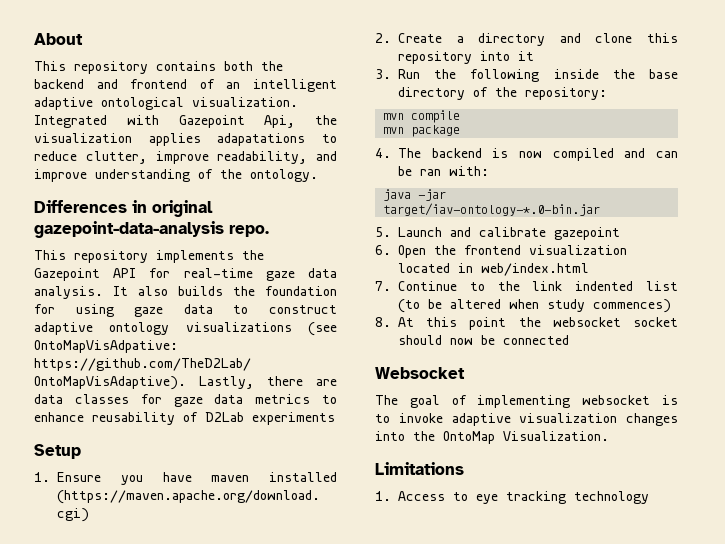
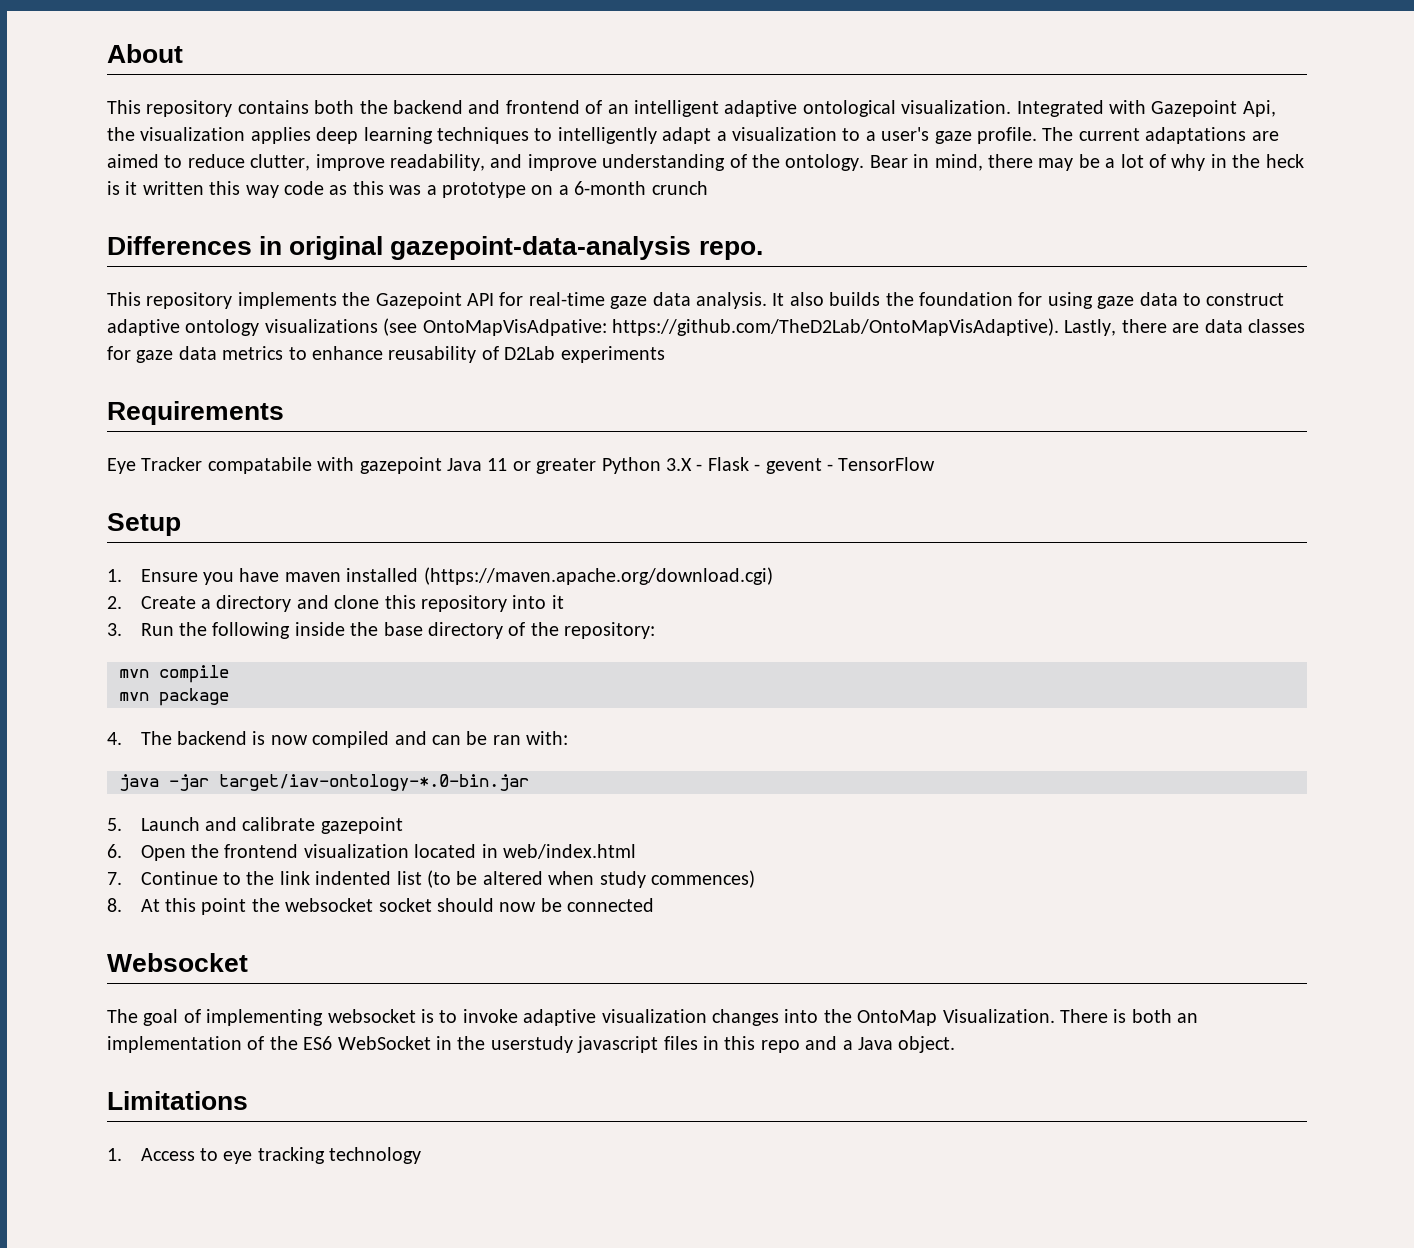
[217,133,306,146] adapatations -> [316,127,1279,144] [107,154,159,168] deep learning techniques to intelligently adapt a visualization to a user's gaze profile. The current adaptations are aimed
(318, 175) none -> [869,154,1304,171] [107,181,708,198] Bear in mind, there may be a lot of why in the heck is it written this way code as this was a prototype on a 6-month crunch
(335, 418) none -> [107,401,284,425] [107,457,936,474] // Requirements // Eye Tracker compatabile with gazepoint Java 11 or greater Python 3.X - Flask - gevent - TensorFlow
(609, 436) none -> [1059,1009,1199,1023] [107,1036,956,1053] There is both an implementation of the ES6 WebSocket in the userstudy javascript files in this repo and a Java object.

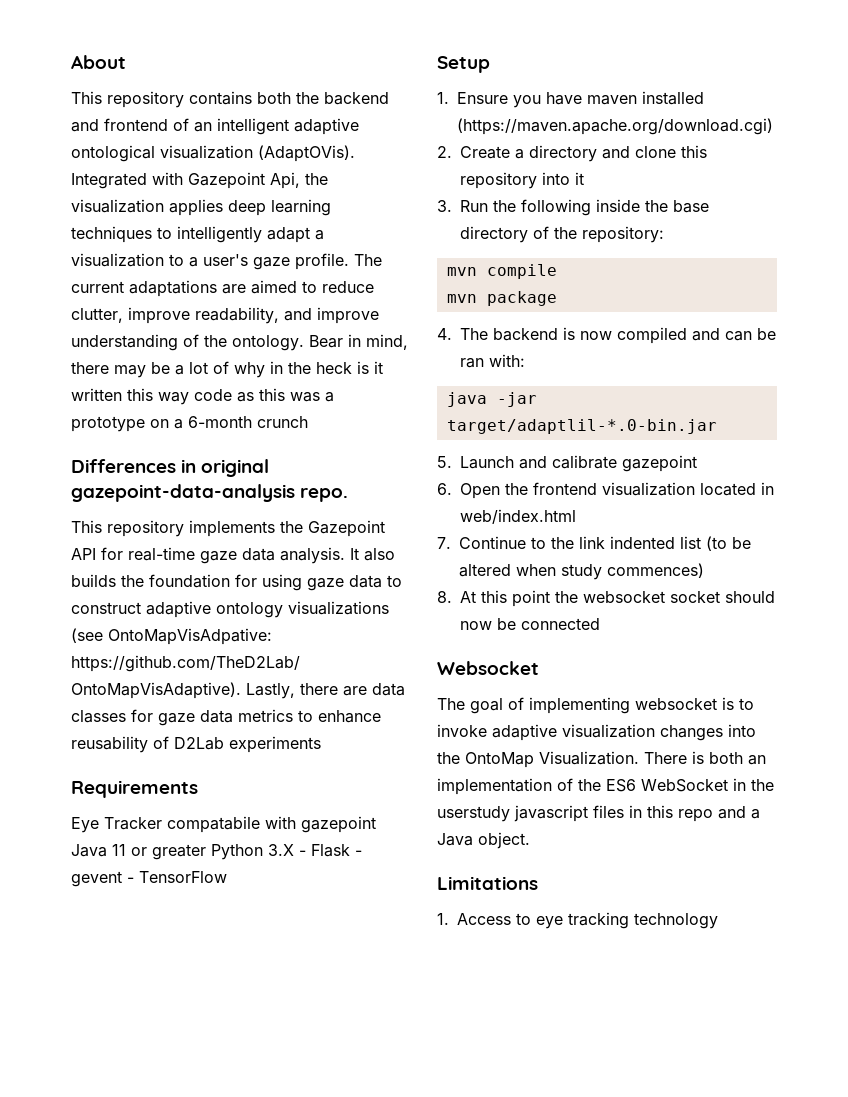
[901,100,1012,114] visualization. -> [160,145,355,162] visualization (AdaptOVis).
[219,774,529,791] target/iav-ontology-*.0-bin.jar -> [446,419,717,434] target/adaptlil-*.0-bin.jar

